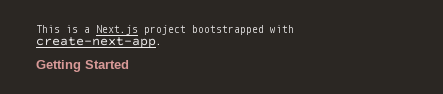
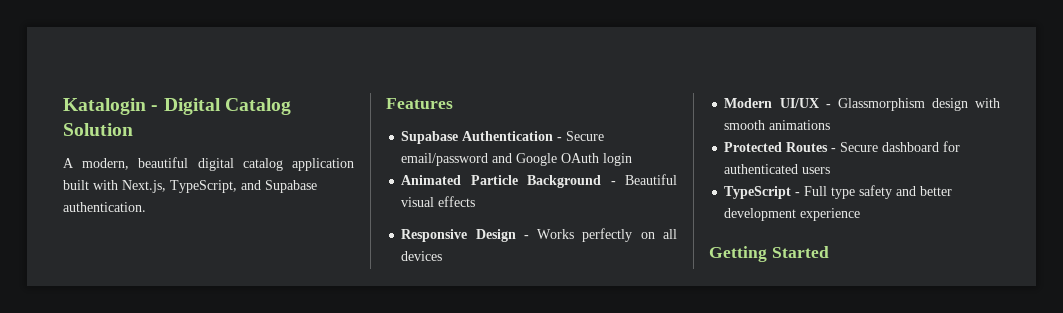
[36,25,294,35] [36,37,162,48] This is a Next.js project bootstrapped with create-next-app. -> [63,98,291,115] [63,123,133,136] [63,157,354,171] [63,180,317,193] [63,202,146,212] [386,98,453,109] [401,131,605,144] [401,153,633,166] [401,174,677,188] [401,196,476,207] [401,228,677,242] [401,251,443,261] [724,98,1000,111] [724,120,831,130] [724,141,961,152] [724,164,831,174] [724,185,953,199] [724,208,861,221] Katalogin - Digital Catalog Solution // A modern, beautiful digital catalog application built with Next.js, TypeScript, and Supabase authentication. // Features // Supabase Authentication - Secure email/password and Google OAuth login // Animated Particle Background - Beautiful visual effects // Responsive Design - Works perfectly on all devices // Modern UI/UX - Glassmorphism design with smooth animations // Protected Routes - Secure dashboard for authenticated users // TypeScript - Full type safety and better development experience

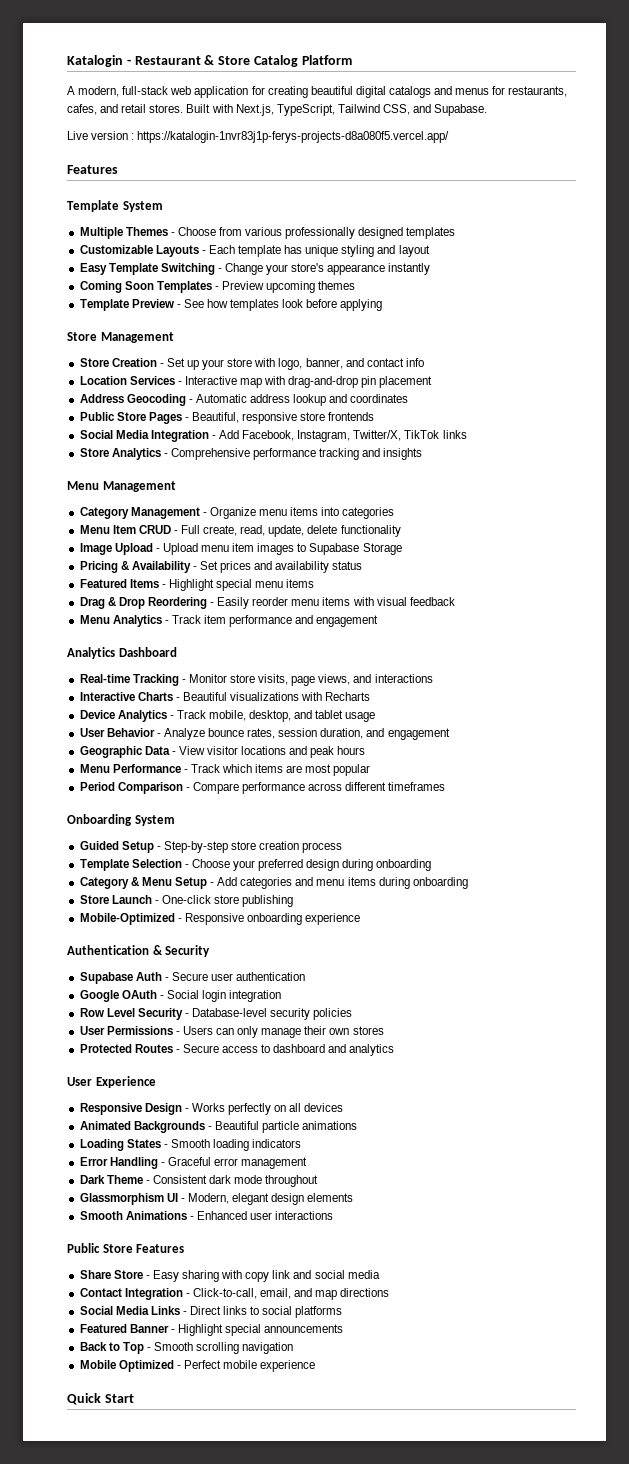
[163,98,291,115] [63,123,133,136] [63,157,354,171] [63,180,317,193] [63,202,146,212] [386,98,453,109] [401,131,605,144] [401,153,633,166] [401,174,677,188] [401,196,476,207] Digital Catalog Solution // A modern, beautiful digital catalog application built with Next.js, TypeScript, and Supabase authentication. // Features // Supabase Authentication - Secure email/password and Google OAuth login // Animated Particle Background - Beautiful visual effects -> [134,55,352,67] [67,86,568,98] [67,104,488,116] [67,131,450,143] [67,165,118,174] [67,200,163,212] [79,227,456,239] [79,245,430,257] [79,263,431,275] [79,281,356,293] [79,299,383,311] [67,332,174,343] [79,358,424,370] [79,376,433,388] [79,394,409,406] [79,412,375,424] [79,430,467,442] [79,448,423,460] [67,481,176,492] [79,507,395,519] [79,525,401,537] [79,543,402,555] [79,561,363,573] [79,579,315,591] [79,597,455,609] [79,615,379,627] [67,647,177,659] [79,674,433,686] [79,692,371,701] [79,710,376,722] [79,728,450,740] [79,746,366,758] [79,764,371,776] [79,782,446,794] [67,814,175,826] [79,841,343,853] [79,859,432,871] [79,877,468,889] [79,895,294,907] [79,913,361,925] [67,945,211,957] [79,972,306,984] [79,990,282,1002] [79,1008,353,1020] [79,1026,384,1038] [79,1044,395,1056] [67,1076,156,1088] Restaurant & Store Catalog Platform // A modern, full-stack web application for creating beautiful digital catalogs and menus for restaurants, cafes, and retail stores. Built with Next.js, TypeScript, Tailwind CSS, and Supabase. // Live version : https://katalogin-1nvr83j1p-ferys-projects-d8a080f5.vercel.app/ // Features // Template System // Multiple Themes - Choose from various professionally designed templates // Customizable Layouts - Each template has unique styling and layout // Easy Template Switching - Change your store's appearance instantly // Coming Soon Templates - Preview upcoming themes // Template Preview - See how templates look before applying // Store Management // Store Creation - Set up your store with logo, banner, and contact info // Location Services - Interactive map with drag-and-drop pin placement // Address Geocoding - Automatic address lookup and coordinates // Public Store Pages - Beautiful, responsive store frontends // Social Media Integration - Add Facebook, Instagram, Twitter/X, TikTok links // Store Analytics - Comprehensive performance tracking and insights // Menu Management // Category Management - Organize menu items into categories // Menu Item CRUD - Full create, read, update, delete functionality // Image Upload - Upload menu item images to Supabase Storage // Pricing & Availability - Set prices and availability status // Featured Items - Highlight special menu items // Drag & Drop Reordering - Easily reorder menu items with visual feedback // Menu Analytics - Track item performance and engagement // Analytics Dashboard // Real-time Tracking - Monitor store visits, page views, and interactions // Interactive Charts - Beautiful visualizations with Recharts // Device Analytics - Track mobile, desktop, and tablet usage // User Behavior - Analyze bounce rates, session duration, and engagement // Geographic Data - View visitor locations and peak hours // Menu Performance - Track which items are most popular // Period Comparison - Compare performance across different timeframes // Onboarding System // Guided Setup - Step-by-step store creation process // Template Selection - Choose your preferred design during onboarding // Category & Menu Setup - Add categories and menu items during onboarding // Store Launch - One-click store publishing // Mobile-Optimized - Responsive onboarding experience // Authentication & Security // Supabase Auth - Secure user authentication // Google OAuth - Social login integration // Row Level Security - Database-level security policies // User Permissions - Users can only manage their own stores // Protected Routes - Secure access to dashboard and analytics // User Experience
[724,98,1000,111] [724,120,831,130] [724,141,961,152] [724,164,831,174] [724,185,953,199] [724,208,861,221] [709,246,829,262] Modern UI/UX - Glassmorphism design with smooth animations // Protected Routes - Secure dashboard for authenticated users // TypeScript - Full type safety and better development experience // Getting Started -> [79,1121,358,1133] [79,1139,302,1151] [79,1157,308,1169] [79,1175,319,1187] [79,1193,354,1205] [79,1211,334,1220] [67,1243,185,1253] [79,1270,380,1282] [79,1288,390,1300] [79,1306,343,1318] [79,1324,344,1336] [79,1342,294,1354] [79,1360,316,1372] [67,1393,134,1405] Animated Backgrounds - Beautiful particle animations // Loading States - Smooth loading indicators // Error Handling - Graceful error management // Dark Theme - Consistent dark mode throughout // Glassmorphism UI - Modern, elegant design elements // Smooth Animations - Enhanced user interactions // Public Store Features // Share Store - Easy sharing with copy link and social media // Contact Integration - Click-to-call, email, and map directions // Social Media Links - Direct links to social platforms // Featured Banner - Highlight special announcements // Back to Top - Smooth scrolling navigation // Mobile Optimized - Perfect mobile experience // Quick Start

